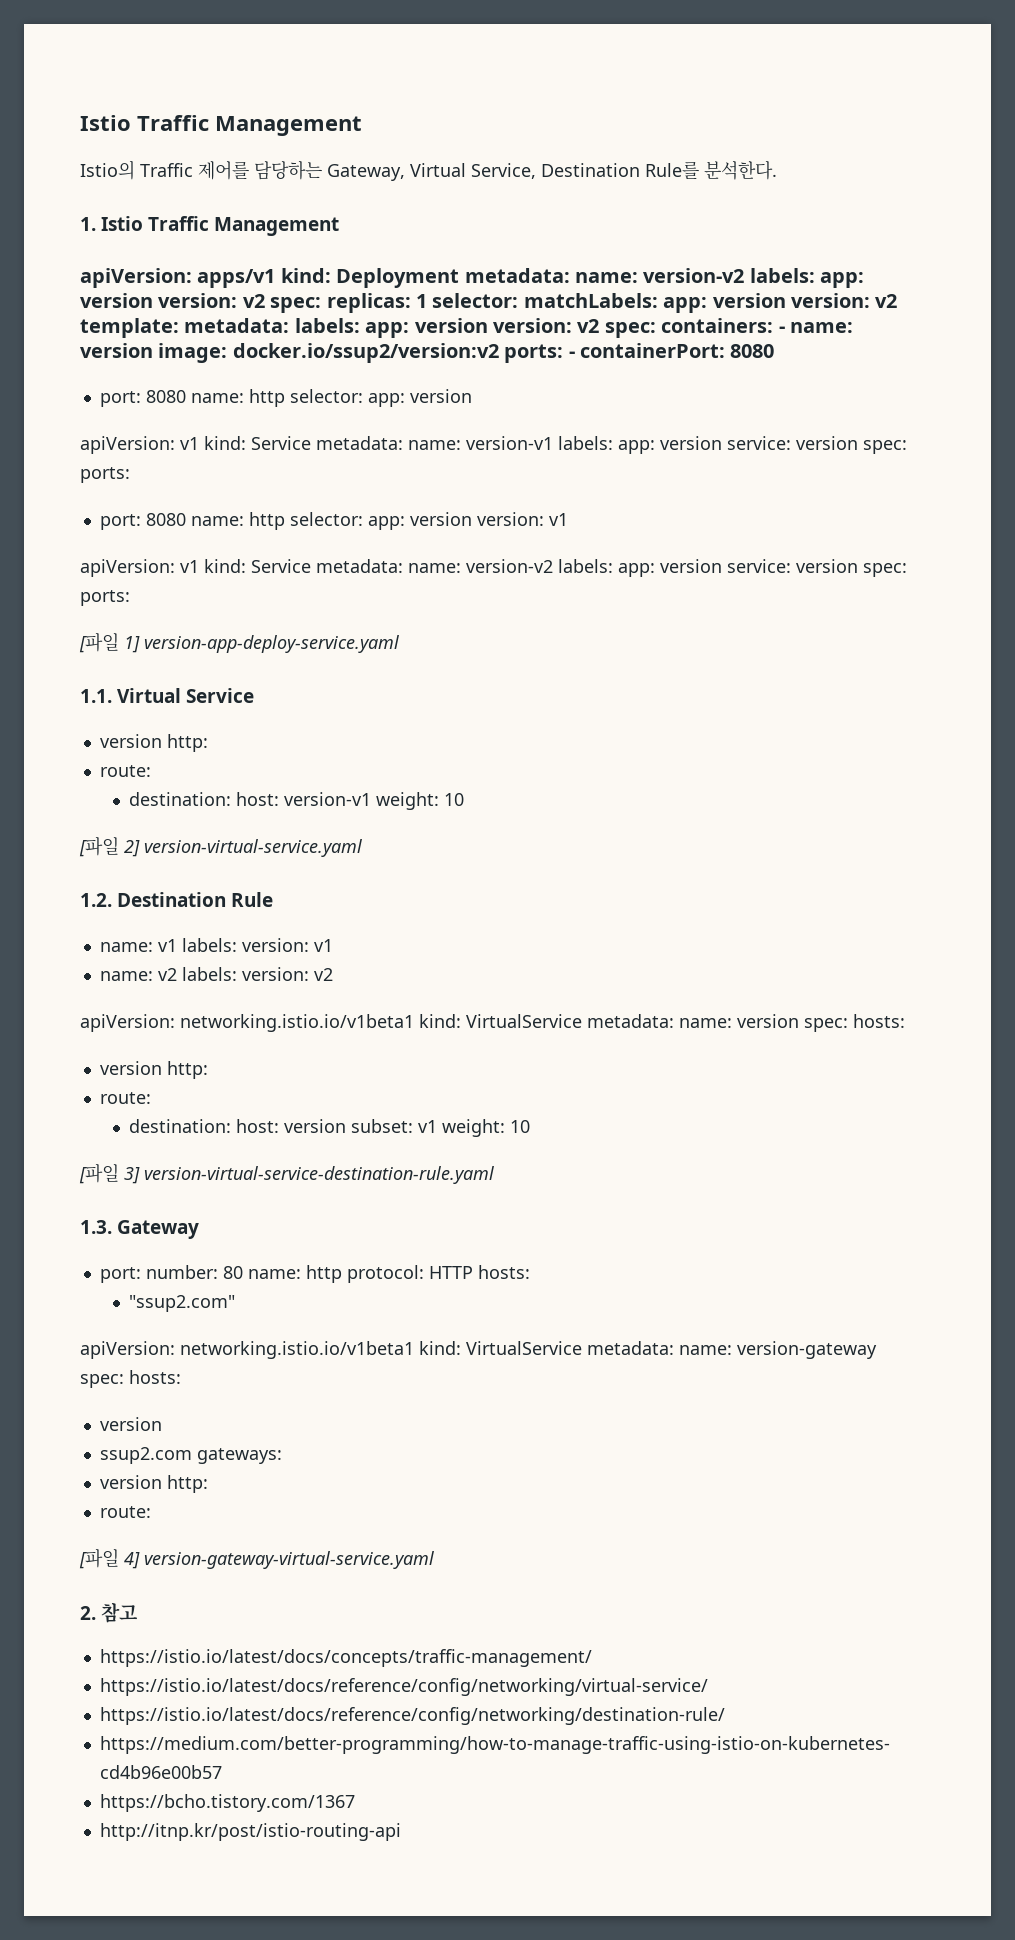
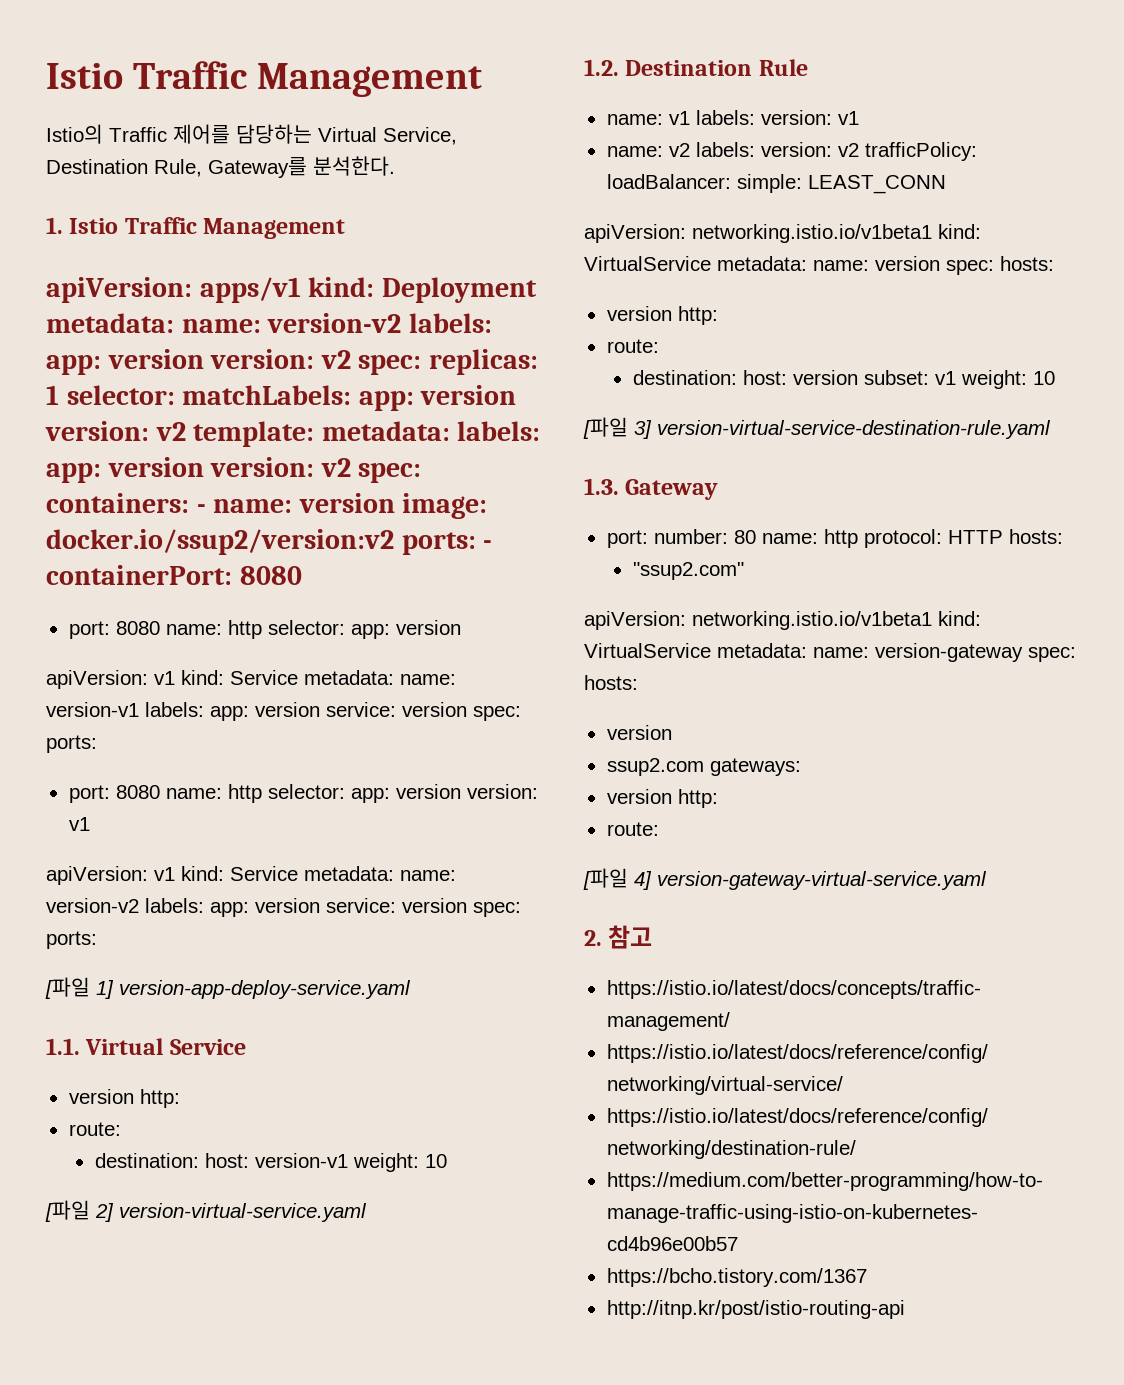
[327,164,405,181] Gateway, -> (312, 134) none
[645,161,699,179] Rule를 -> [154,157,307,178] Rule, Gateway를
(333, 974) none -> [864,142,977,161] [606,174,946,194] trafficPolicy: loadBalancer: simple: LEAST_CONN

